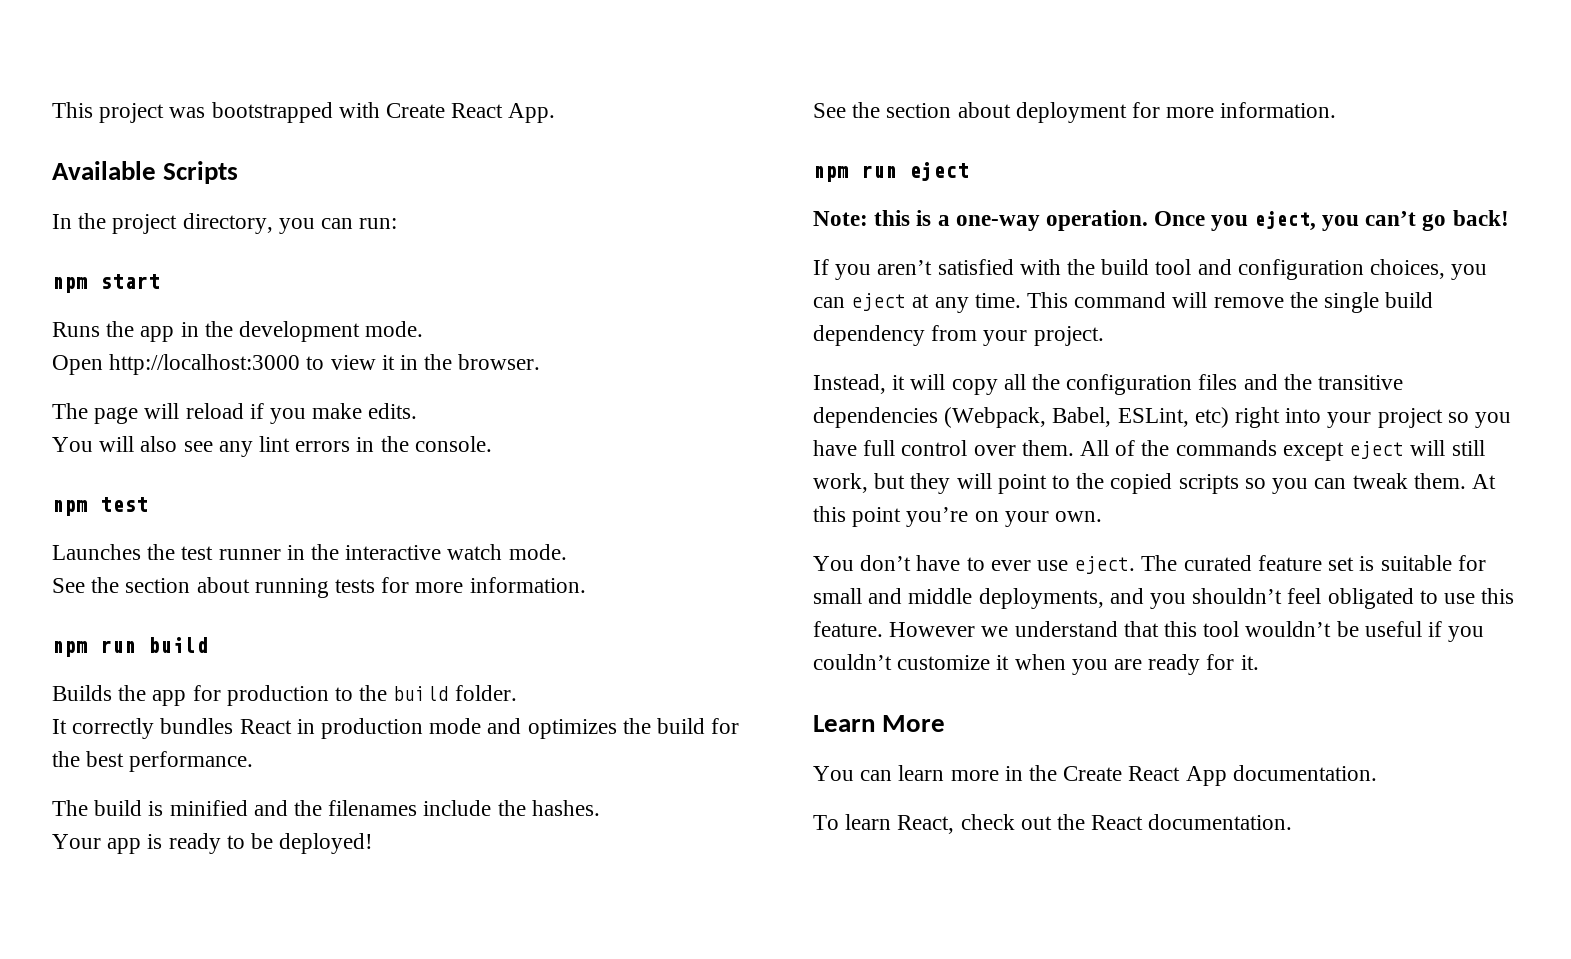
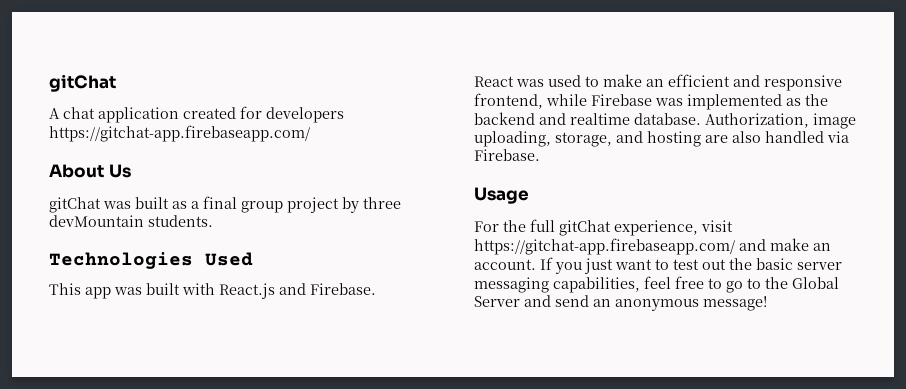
[52,102,556,123] [52,161,239,184] [52,213,398,234] [52,274,160,293] [52,321,424,342] [52,354,541,375] [52,403,418,424] [52,436,492,457] [52,497,148,516] [52,544,567,560] [52,577,586,598] [52,637,208,657] [52,685,517,706] [52,718,740,739] [52,751,254,772] [52,800,600,816] [52,833,374,854] [813,102,1337,123] [813,162,969,182] [813,210,1509,231] [813,259,1488,280] [813,292,1434,313] [813,325,1104,346] [813,374,1404,395] [813,407,1512,428] [813,440,1485,461] [813,473,1496,494] [813,506,1103,527] [813,555,1486,574] [813,588,1515,609] [813,621,1485,642] [813,654,1259,675] [813,715,946,732] [813,765,1377,786] [813,814,1293,834] This project was bootstrapped with Create React App. // Available Scripts // In the project directory, you can run: // npm start // Runs the app in the development mode. // Open http://localhost:3000 to view it in the browser. // The page will reload if you make edits. // You will also see any lint errors in the console. // npm test // Launches the test runner in the interactive watch mode. // See the section about running tests for more information. // npm run build // Builds the app for production to the build folder. // It correctly bundles React in production mode and optimizes the build for the best performance. // The build is minified and the filenames include the hashes. // Your app is ready to be deployed! // See the section about deployment for more information. // npm run eject // Note: this is a one-way operation. Once you eject, you can’t go back! // If you aren’t satisfied with the build tool and configuration choices, you can eject at any time. This command will remove the single build dependency from your project. // Instead, it will copy all the configuration files and the transitive dependencies (Webpack, Babel, ESLint, etc) right into your project so you have full control over them. All of the commands except eject will still work, but they will point to the copied scripts so you can tweak them. At this point you’re on your own. // You don’t have to ever use eject. The curated feature set is suitable for small and middle deployments, and you shouldn’t feel obligated to use this feature. However we understand that this tool wouldn’t be useful if you couldn’t customize it when you are ready for it. // Learn More // You can learn more in the Create React App documentation. // To learn React, check out the React documentation. -> [49,74,116,92] [49,106,344,123] [49,125,310,142] [49,164,131,178] [49,196,401,213] [49,215,213,227] [49,252,253,269] [49,283,376,299] [474,74,842,91] [474,93,828,110] [474,112,856,129] [474,131,849,147] [474,149,540,161] [474,187,529,204] [474,219,733,236] [474,238,831,255] [474,257,842,274] [474,276,839,293] [474,295,767,311] gitChat // A chat application created for developers https://gitchat-app.firebaseapp.com/ // About Us // gitChat was built as a final group project by three devMountain students. // Technologies Used // This app was built with React.js and Firebase. // React was used to make an efficient and responsive frontend, while Firebase was implemented as the backend and realtime database. Authorization, image uploading, storage, and hosting are also handled via Firebase. // Usage // For the full gitChat experience, visit https://gitchat-app.firebaseapp.com/ and make an account. If you just want to test out the basic server messaging capabilities, feel free to go to the Global Server and send an anonymous message!

